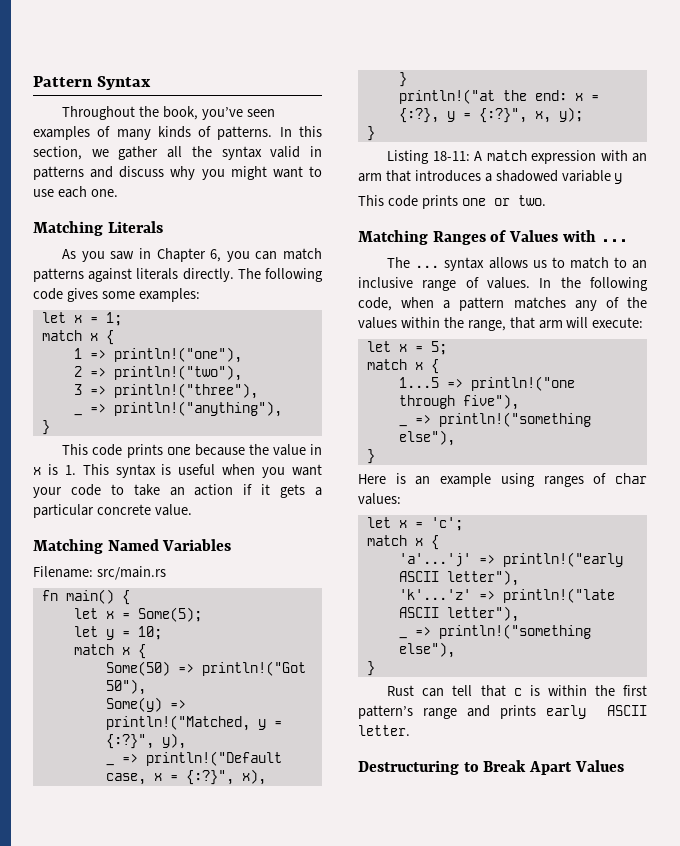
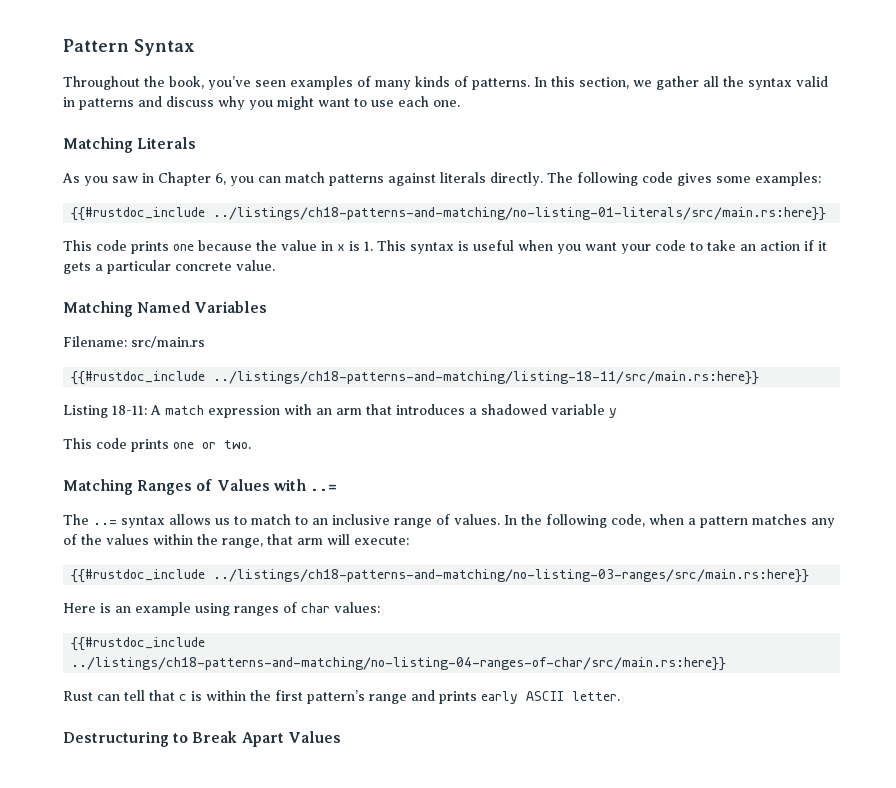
[41,312,122,326] [41,330,114,345] [73,347,242,363] [73,365,242,381] [73,383,258,399] [73,413,82,416] [89,401,282,417] [41,420,50,435] let x = 1; // match x { // 1 => println!("one"), // 2 => println!("two"), // 3 => println!("three"), // _ => println!("anything"), // } -> [71,207,827,221] {{#rustdoc_include ../listings/ch18-patterns-and-matching/no-listing-01-literals/src/main.rs:here}}
[41,589,130,605] [73,607,202,622] [73,626,162,640] [73,644,146,659] [105,661,306,676] [105,679,146,695] [105,697,186,712] [105,715,282,731] [105,733,186,749] [105,763,114,766] [121,751,282,766] [105,769,266,785] [398,72,407,87] [398,89,599,104] [398,107,583,123] [366,126,375,141] fn main() { // let x = Some(5); // let y = 10; // match x { // Some(50) => println!("Got 50"), // Some(y) => println!("Matched, y = {:?}", y), // _ => println!("Default case, x = {:?}", x), // } // println!("at the end: x = {:?}, y = {:?}", x, y); // } -> [71,371,760,385] {{#rustdoc_include ../listings/ch18-patterns-and-matching/listing-18-11/src/main.rs:here}}
[600,239,628,242] [387,257,440,268] ... // The ... -> [309,484,337,491] [63,514,117,525] ..= // The ..=
[366,341,447,355] [366,359,439,374] [398,376,575,391] [398,394,519,410] [398,424,407,427] [414,412,591,427] [398,430,455,446] [366,449,375,464] let x = 5; // match x { // 1...5 => println!("one through five"), // _ => println!("something else"), // } -> [71,569,810,583] {{#rustdoc_include ../listings/ch18-patterns-and-matching/no-listing-03-ranges/src/main.rs:here}}
[366,517,463,531] [366,535,439,550] [398,552,623,567] [398,570,519,586] [398,588,615,603] [398,606,519,622] [398,636,407,639] [414,624,591,639] [398,642,455,658] [366,661,375,676] let x = 'c'; // match x { // 'a'...'j' => println!("early ASCII letter"), // 'k'...'z' => println!("late ASCII letter"), // _ => println!("something else"), // } -> [71,637,206,651] [71,657,727,671] {{#rustdoc_include ../listings/ch18-patterns-and-matching/no-listing-04-ranges-of-char/src/main.rs:here}}

